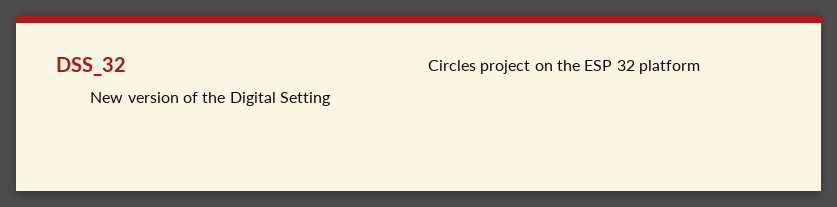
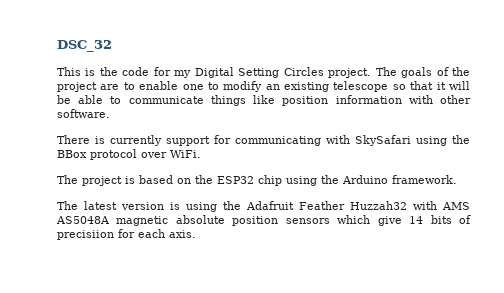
[56,57,126,76] [90,92,330,106] [428,60,700,74] DSS_32 // New version of the Digital Setting Circles project on the ESP 32 platform -> [57,40,112,52] [57,67,470,78] [57,81,470,92] [57,95,472,106] [57,109,110,118] [57,135,470,146] [57,149,201,160] [57,175,457,186] [57,201,470,212] [56,215,472,226] [57,229,196,240] DSC_32 // This is the code for my Digital Setting Circles project. The goals of the project are to enable one to modify an existing telescope so that it will be able to communicate things like position information with other software. // There is currently support for communicating with SkySafari using the BBox protocol over WiFi. // The project is based on the ESP32 chip using the Arduino framework. // The latest version is using the Adafruit Feather Huzzah32 with AMS AS5048A magnetic absolute position sensors which give 14 bits of precisiion for each axis.

